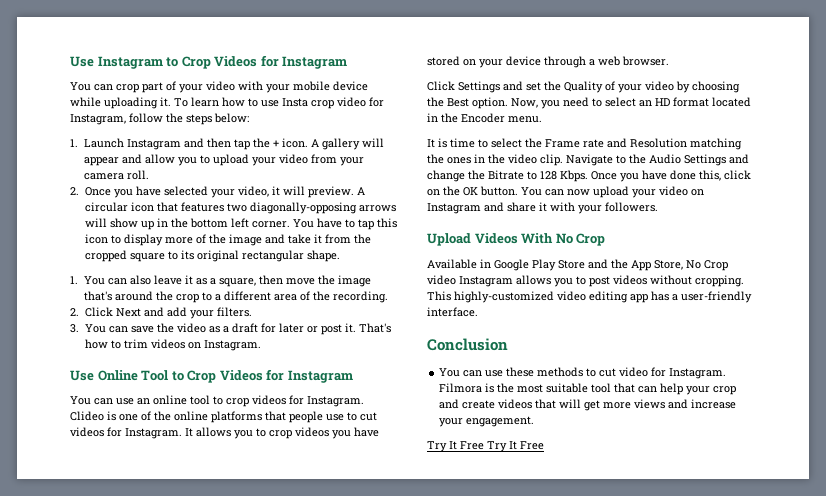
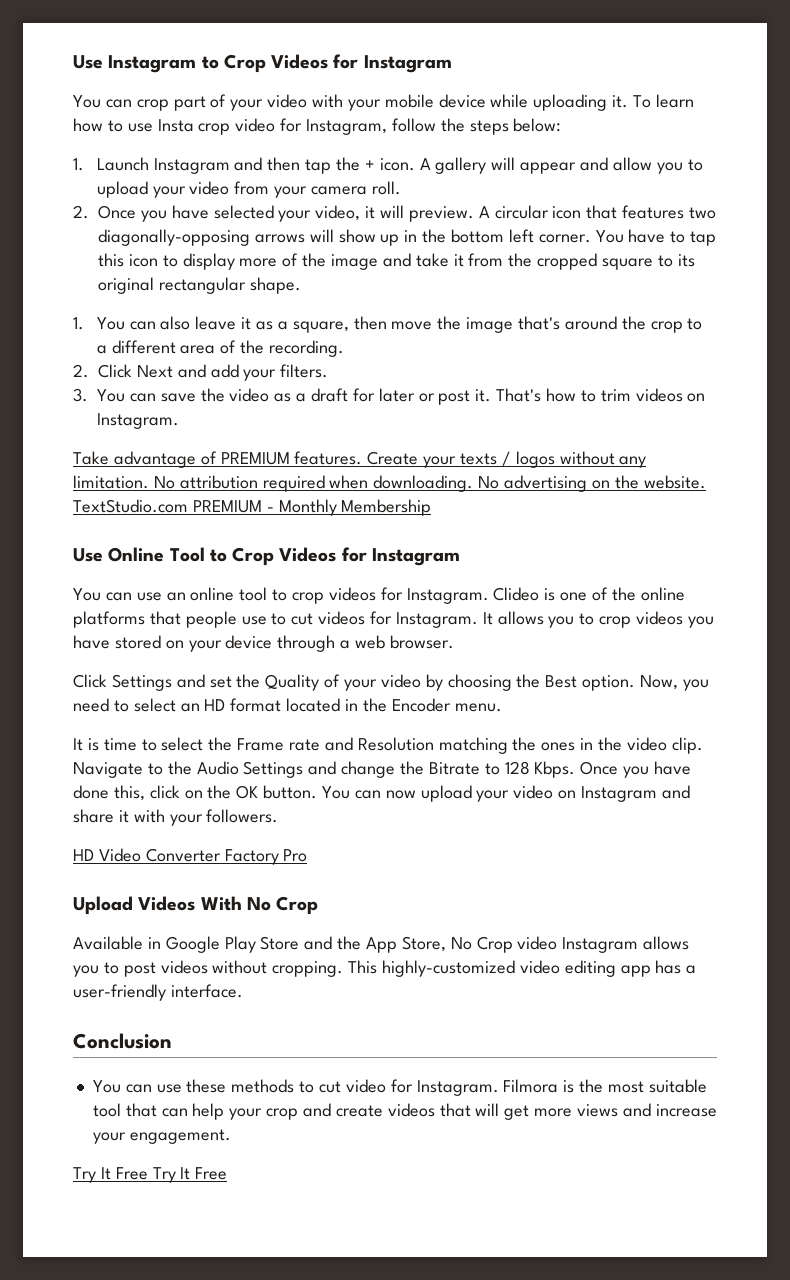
(261, 345) none -> [73,451,647,468] [73,475,706,492] [73,499,432,516] // Take advantage of PREMIUM features. Create your texts / logos without any limitation. No attribution required when downloading. No advertising on the website. TextStudio.com PREMIUM - Monthly Membership
(658, 207) none -> [73,848,308,865] // HD Video Converter Factory Pro

